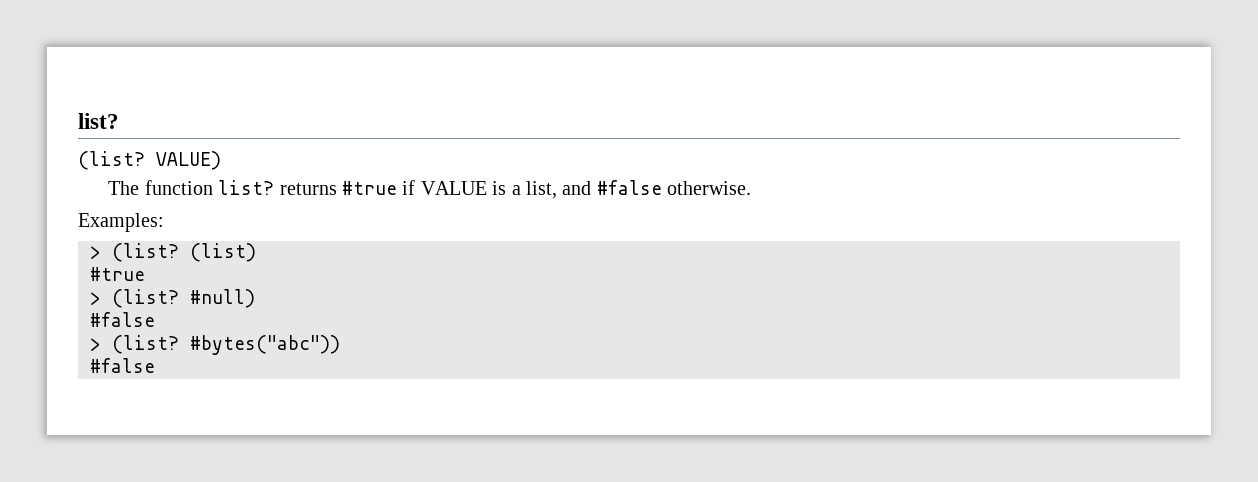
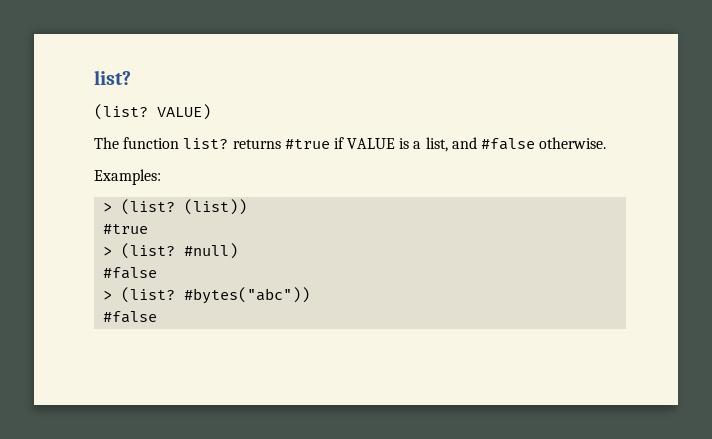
[190,243,256,262] (list) -> [184,199,248,215] (list))

